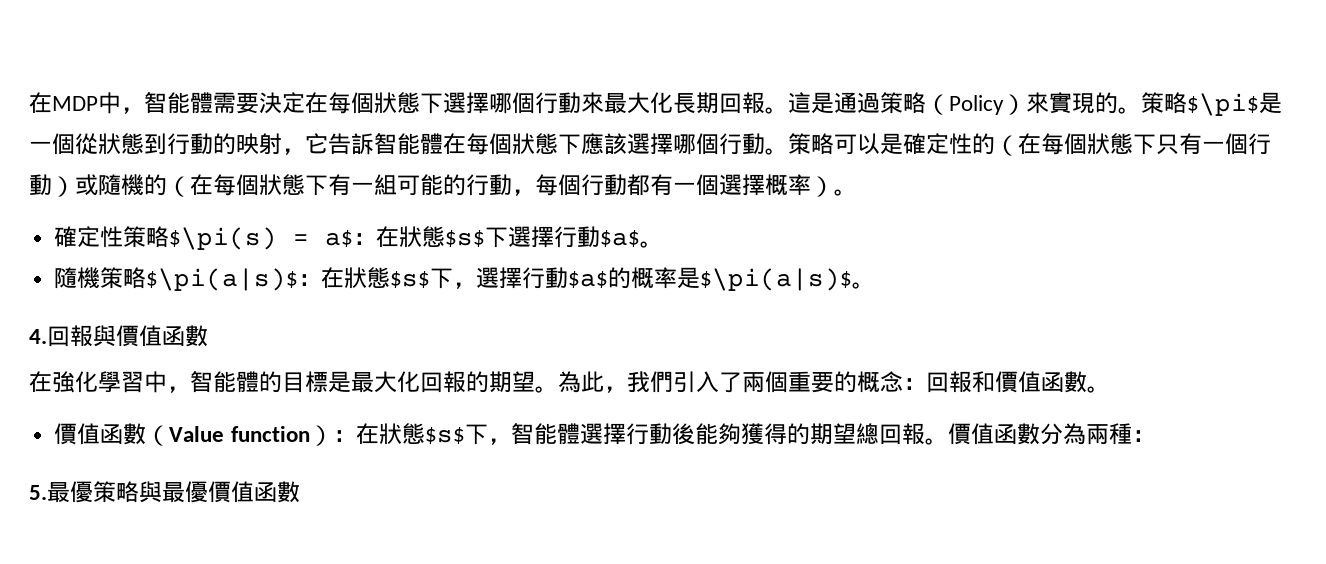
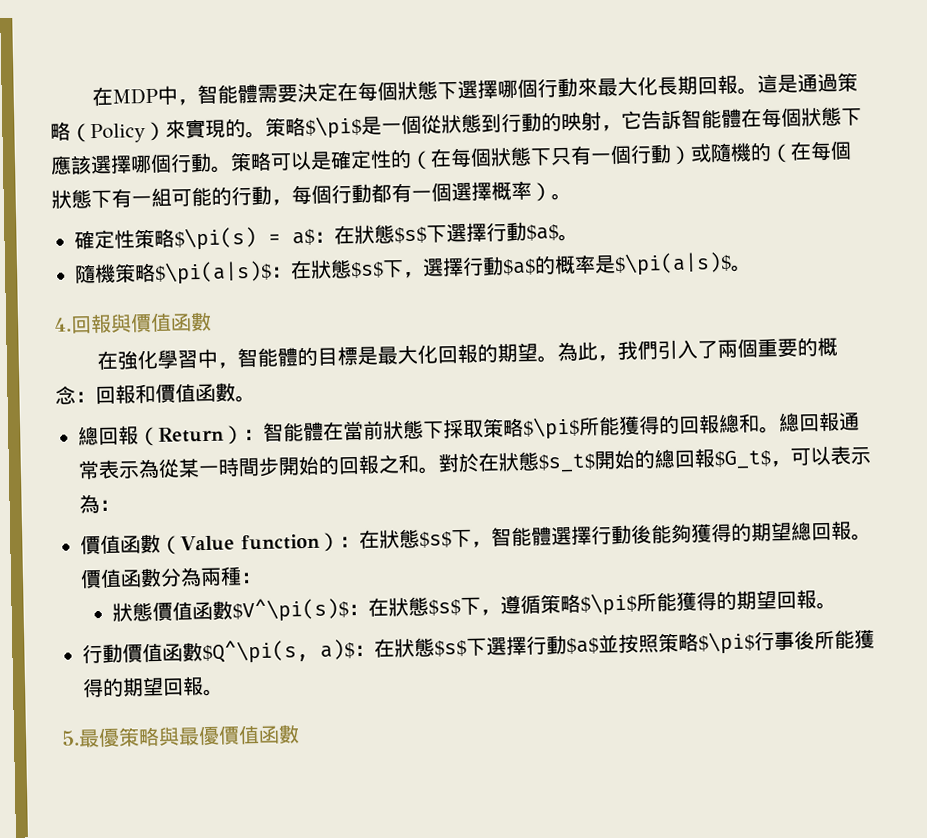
(1110, 389) none -> [78,411,860,447] [78,445,871,480] [79,494,120,514] // 總回報（Return）：智能體在當前狀態下採取策略$\pi$所能獲得的回報總和。總回報通常表示為從某一時間步開始的回報之和。對於在狀態$s_t$開始的總回報$G_t$，可以表示為：
(1155, 436) none -> [112,589,838,623] [82,629,875,665] [82,676,224,698] // 狀態價值函數$V^\pi(s)$：在狀態$s$下，遵循策略$\pi$所能獲得的期望回報。 // 行動價值函數$Q^\pi(s, a)$：在狀態$s$下選擇行動$a$並按照策略$\pi$行事後所能獲得的期望回報。

